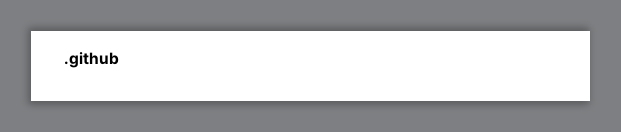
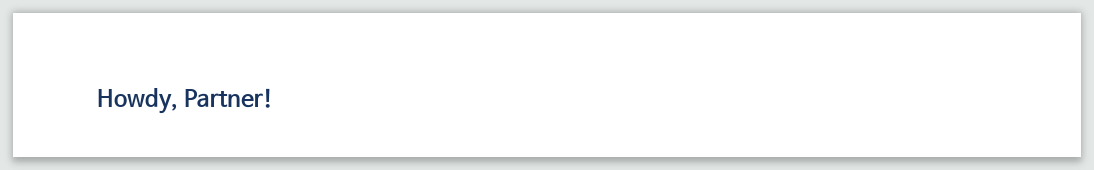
[64,52,119,68] .github -> [97,88,274,114] Howdy, Partner!

